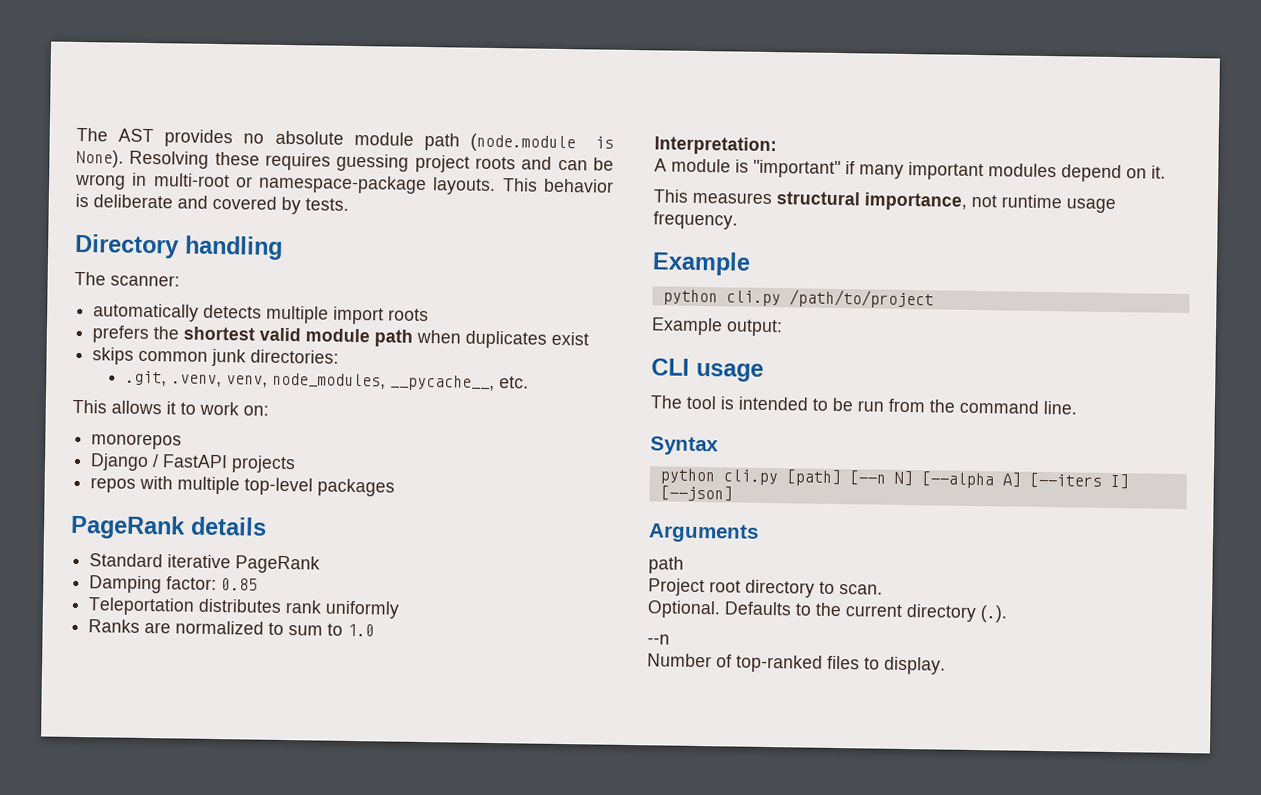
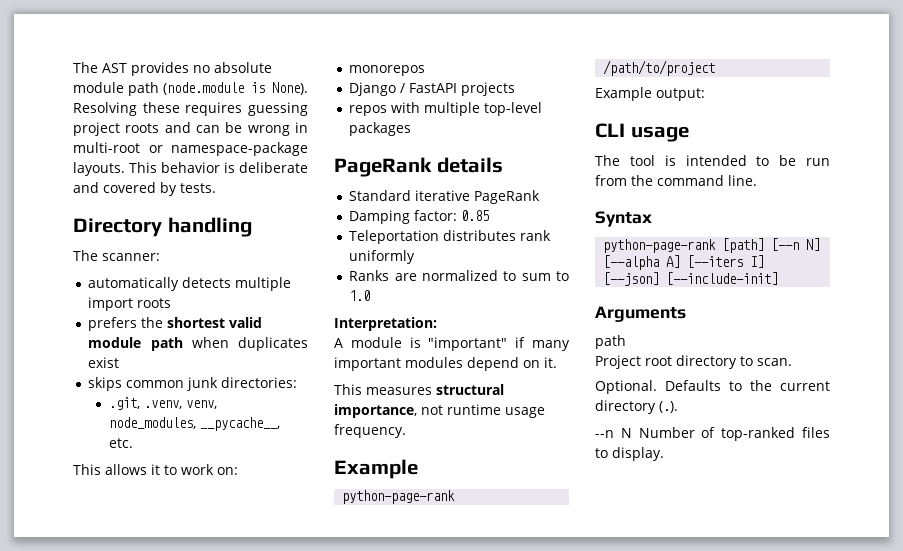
[662,289,781,307] python cli.py -> [342,490,456,504] python-page-rank
[659,468,778,486] python cli.py -> [603,239,717,253] python-page-rank
(733, 493) none -> [666,272,779,285] [--include-init]
(670, 639) // -> [620,428,632,438] N

